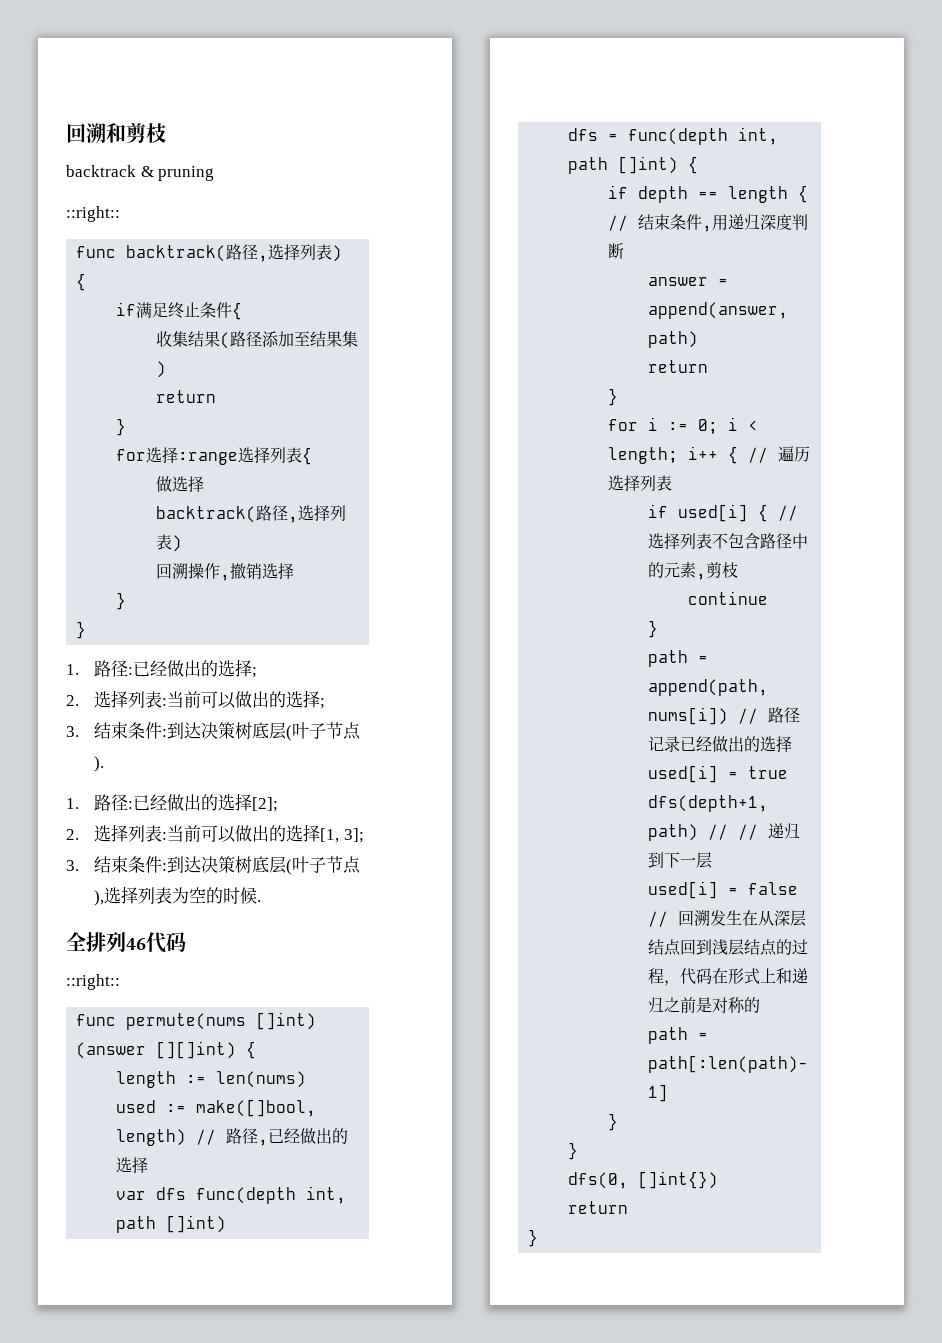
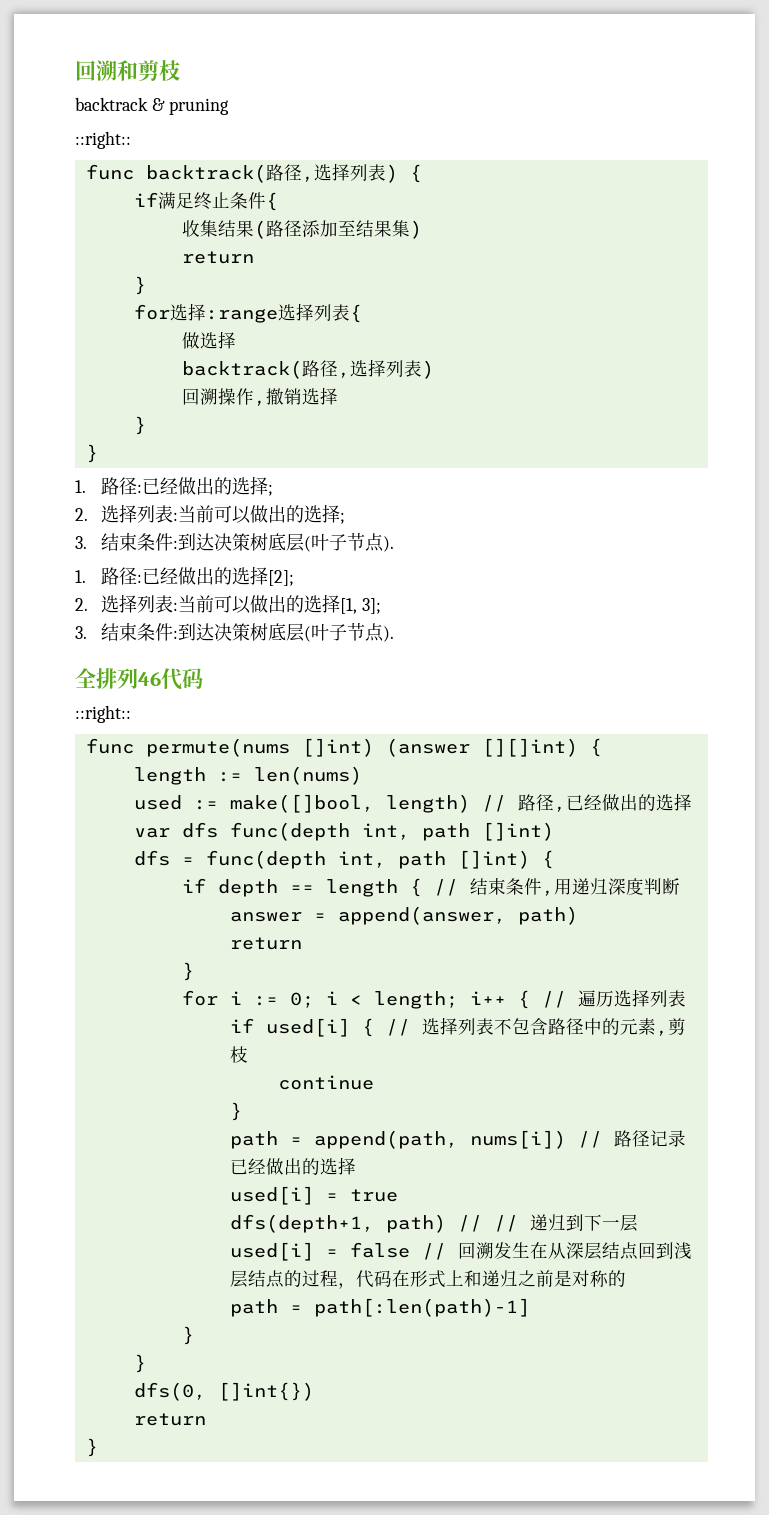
[93,886,261,906] ),选择列表为空的时候. -> [382,626,394,642] ).

